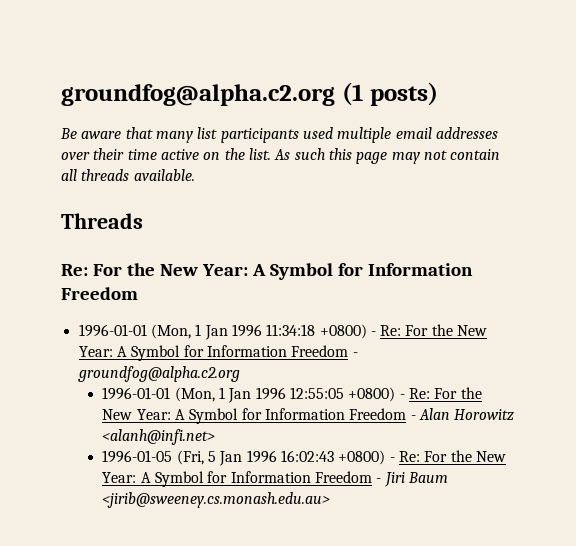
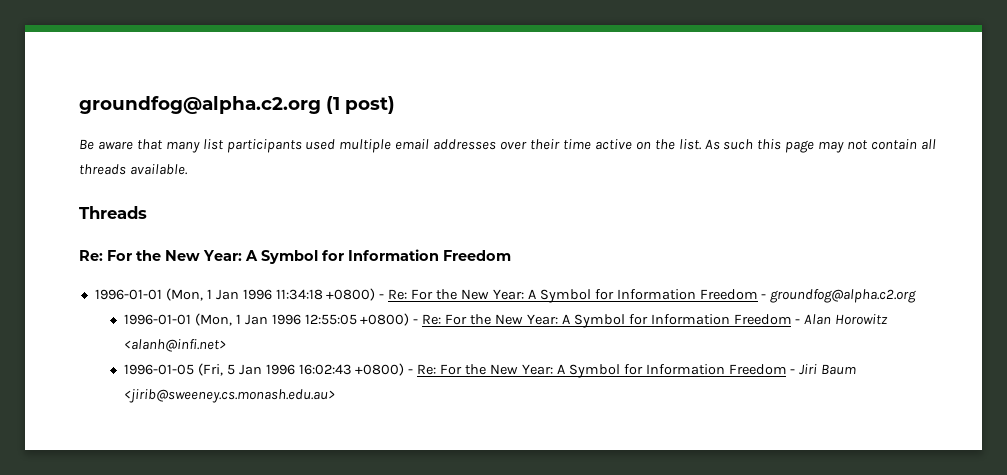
[369,82,438,106] posts) -> [345,96,395,114] post)

